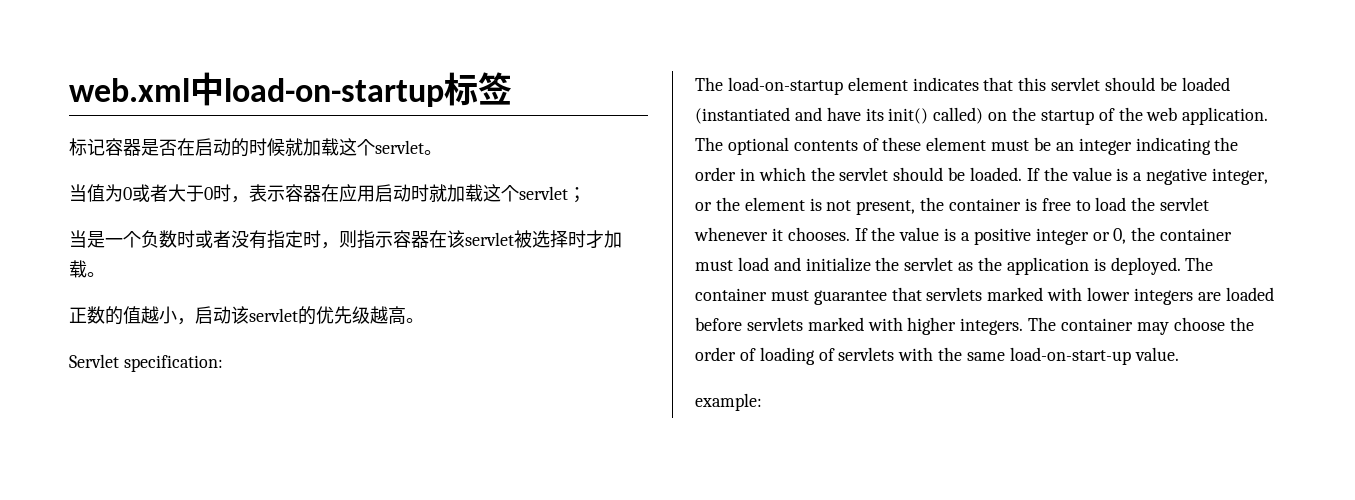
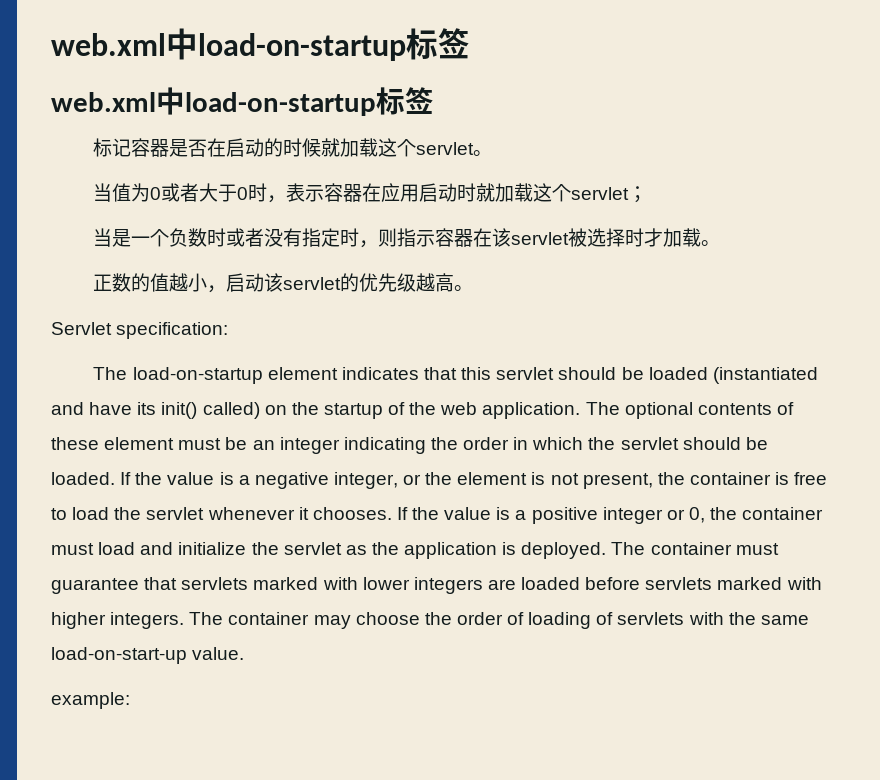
[69,72,512,107] web.xml中load-on-startup标签 -> [51,28,470,61] [51,87,434,116] web.xml中load-on-startup标签 // web.xml中load-on-startup标签

